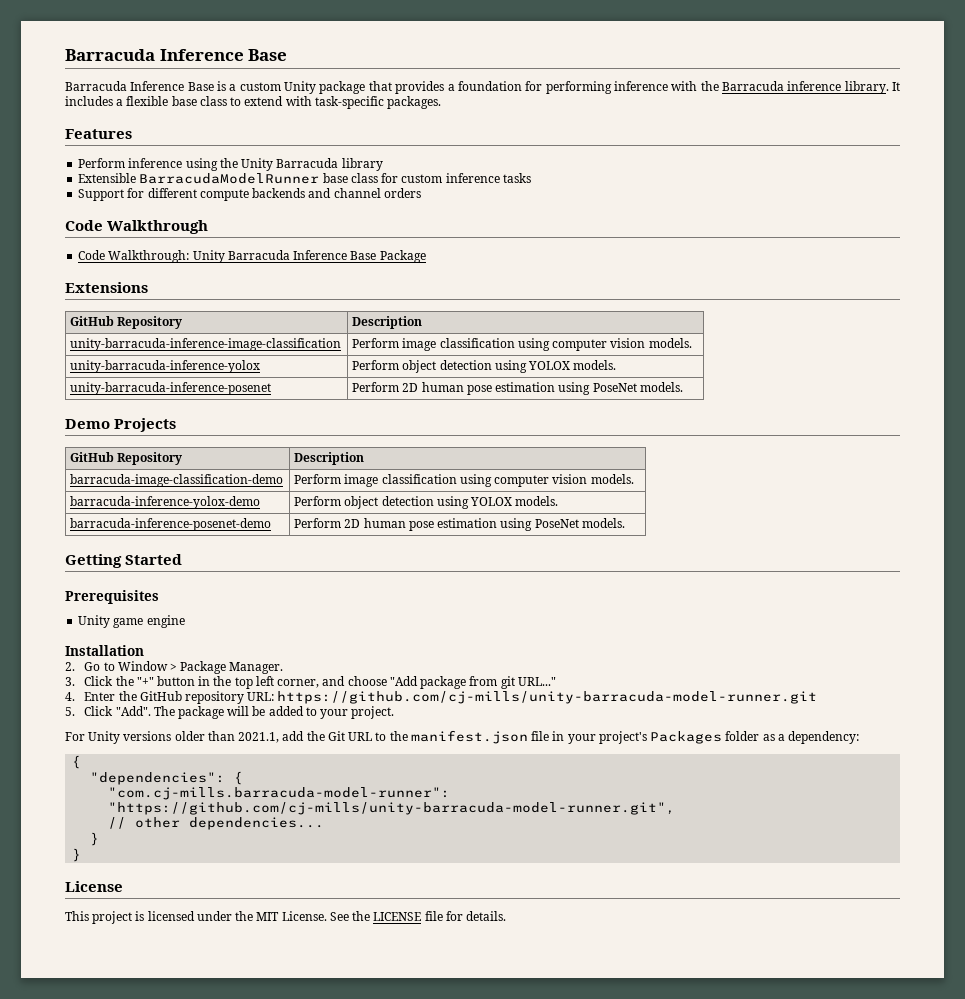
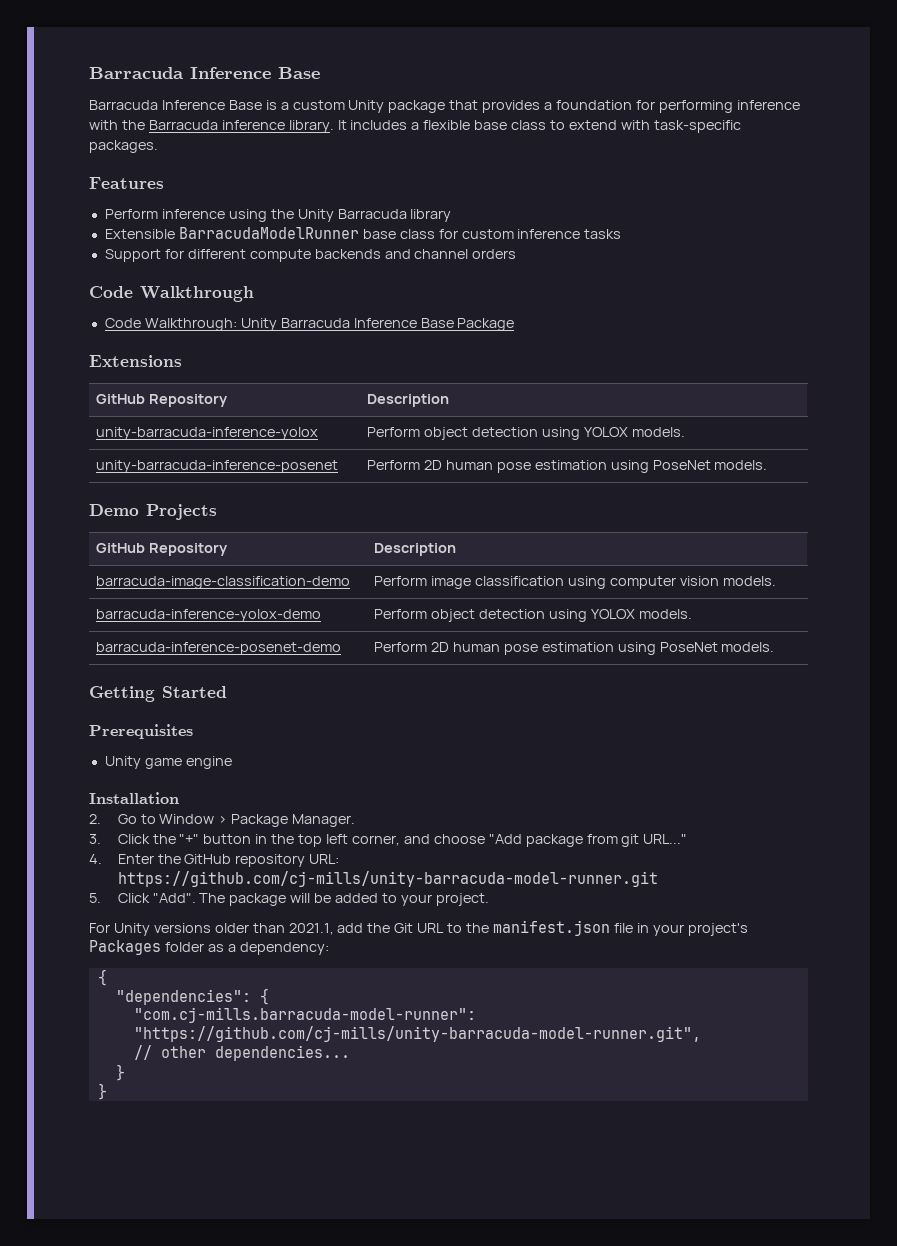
[70,338,342,351] [352,338,692,351] // unity-barracuda-inference-image-classification | Perform image classification using computer vision models. -> (450, 400) none
[65,881,123,892] [65,911,507,924] // License // This project is licensed under the MIT License. See the LICENSE file for details. -> (107, 1091) none

